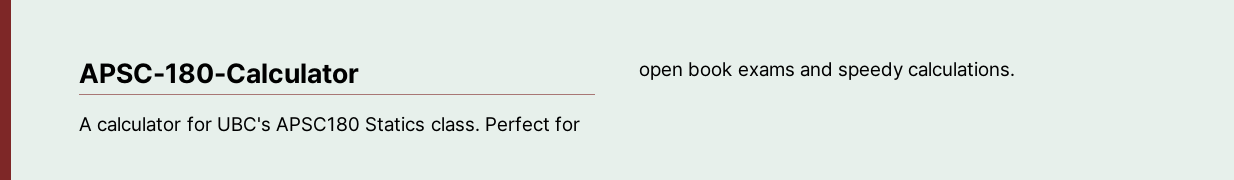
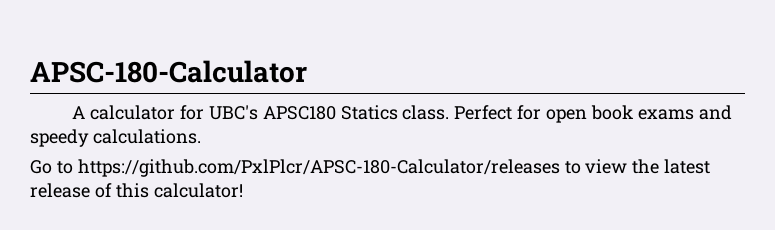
(1016, 69) none -> [30,159,711,177] [30,183,243,198] // Go to https://github.com/PxlPlcr/APSC-180-Calculator/releases to view the latest release of this calculator!

